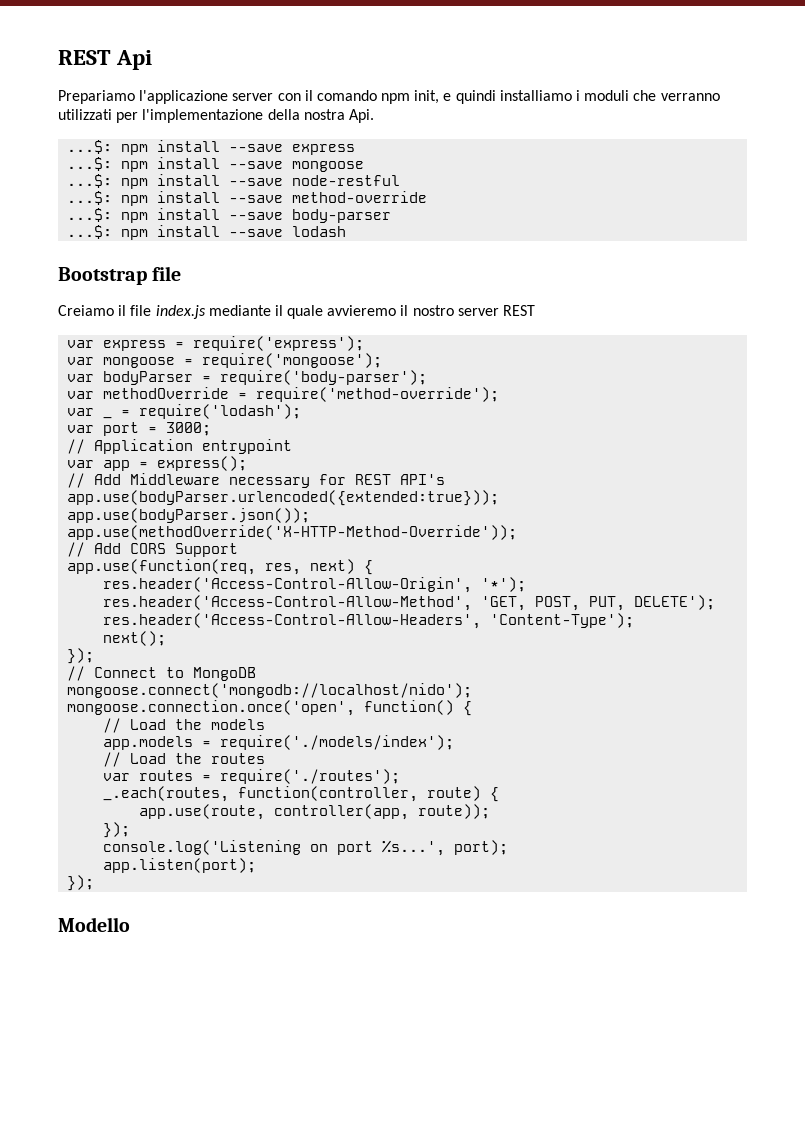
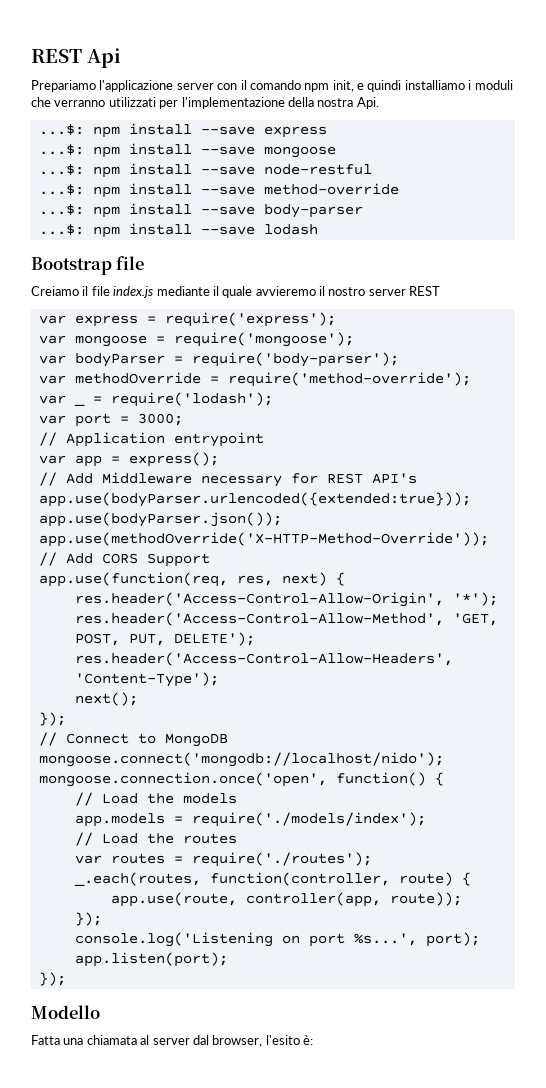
(130, 924) none -> [31,1035,313,1047] // Fatta una chiamata al server dal browser, l'esito è:

